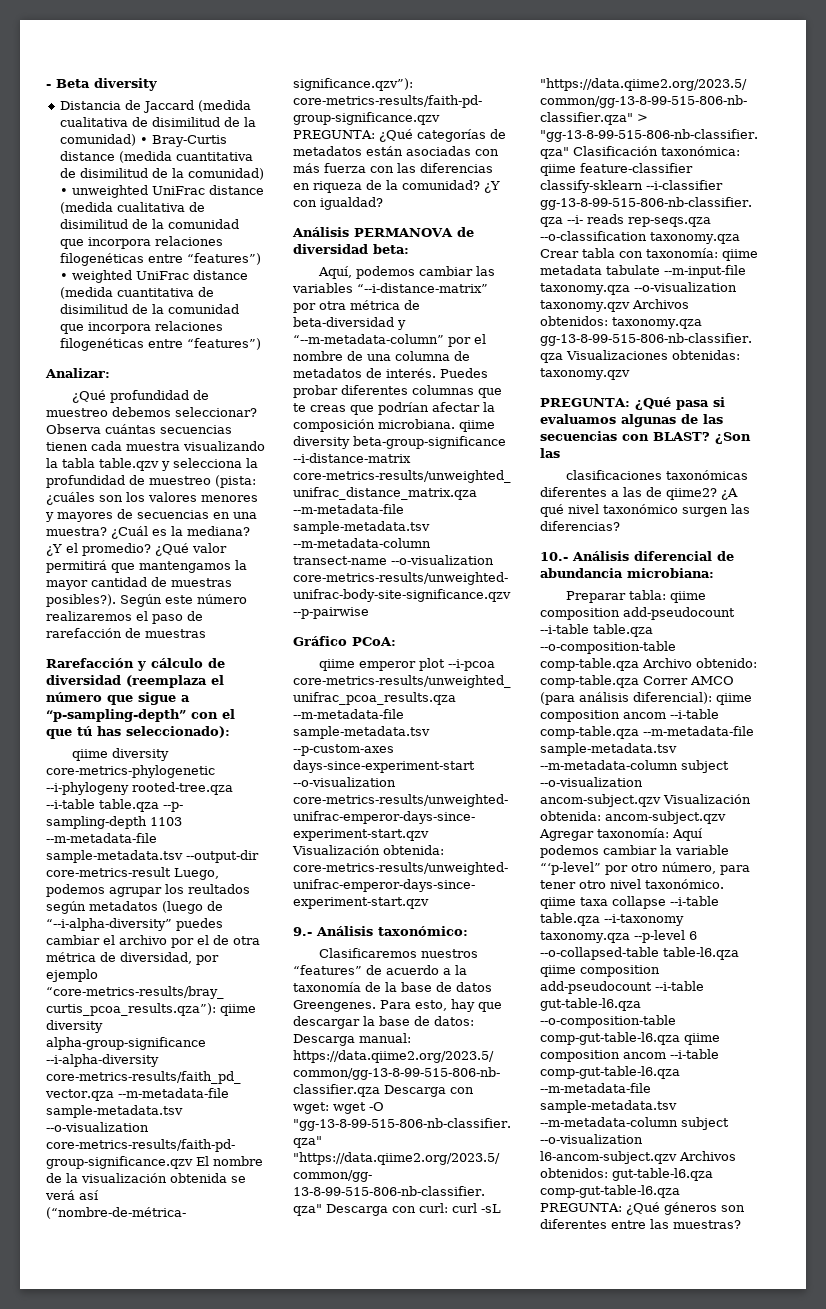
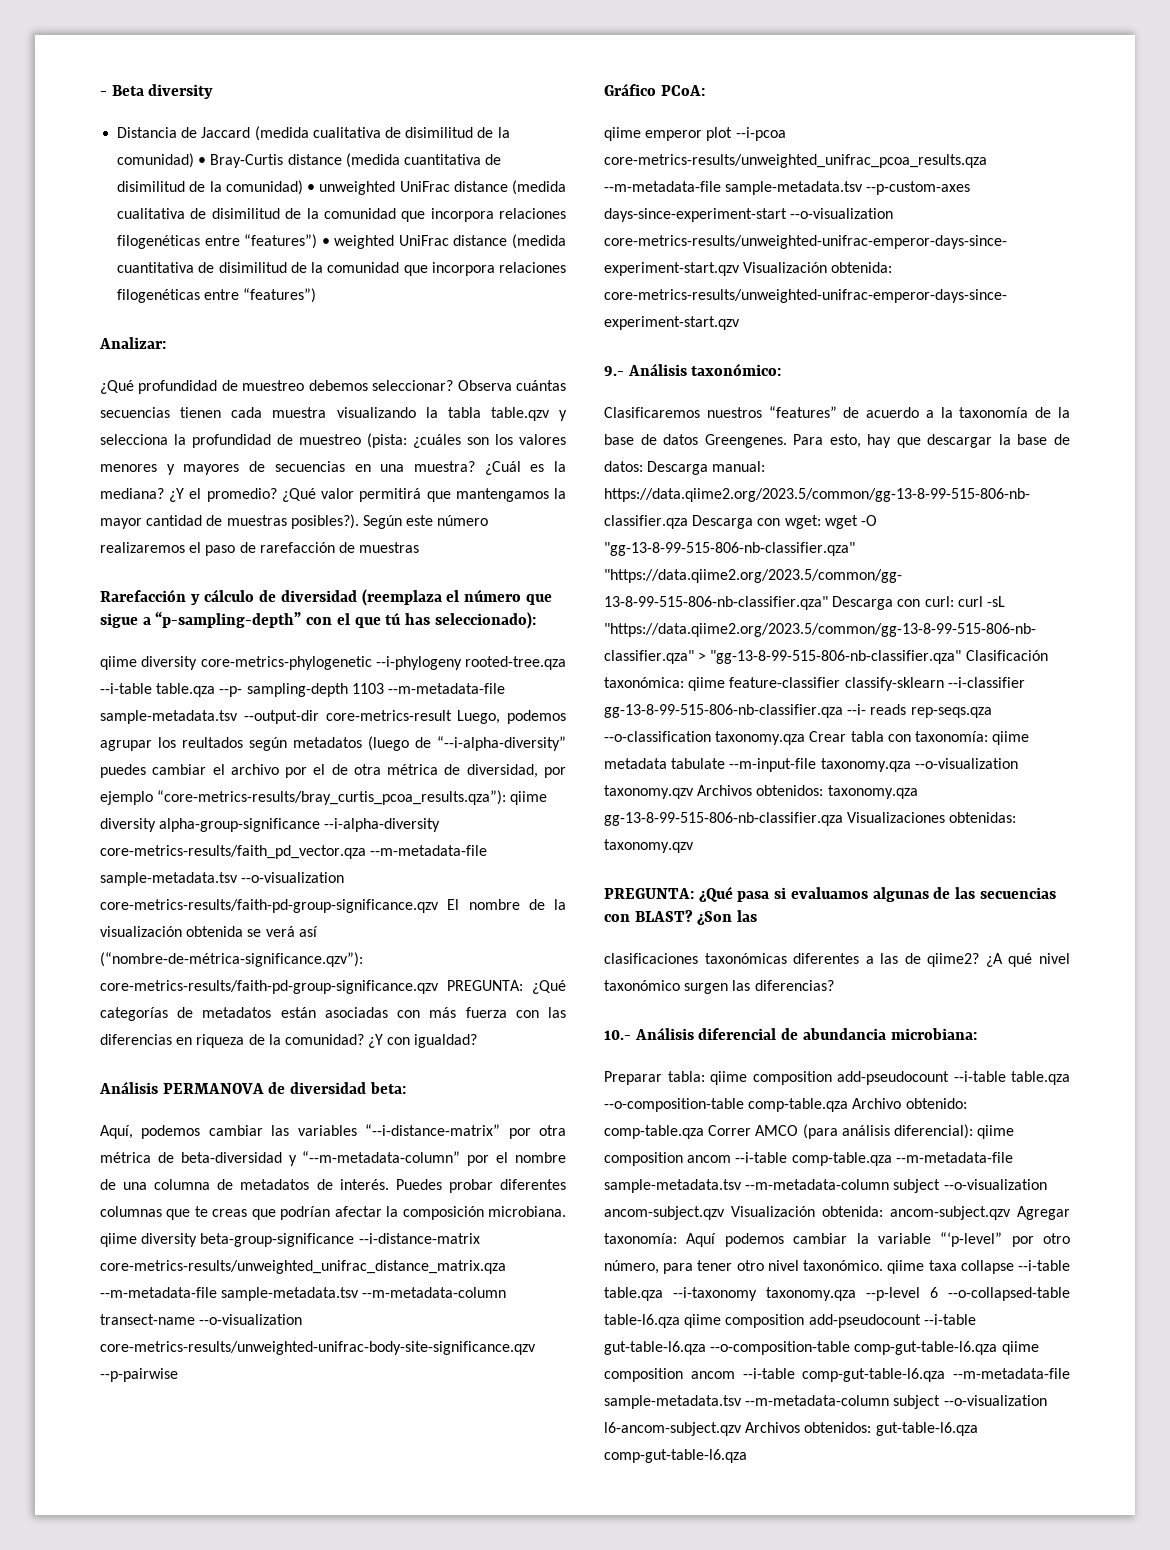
[540,1202,745,1215] [540,1219,741,1229] PREGUNTA: ¿Qué géneros son diferentes entre las muestras? -> (747, 1456) none

